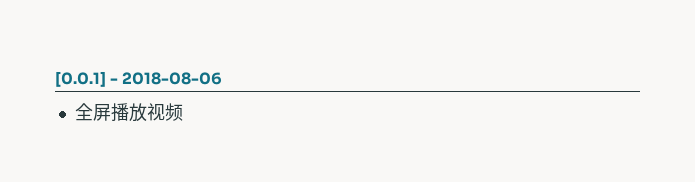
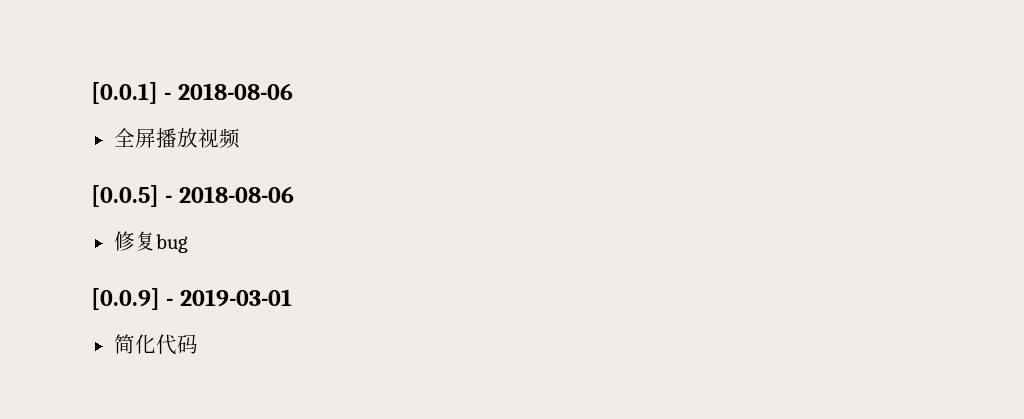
(183, 112) none -> [91,185,294,207] [113,231,188,253] [91,288,292,310] [113,334,198,355] // [0.0.5] - 2018-08-06 // 修复bug // [0.0.9] - 2019-03-01 // 简化代码

